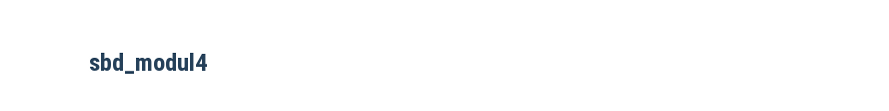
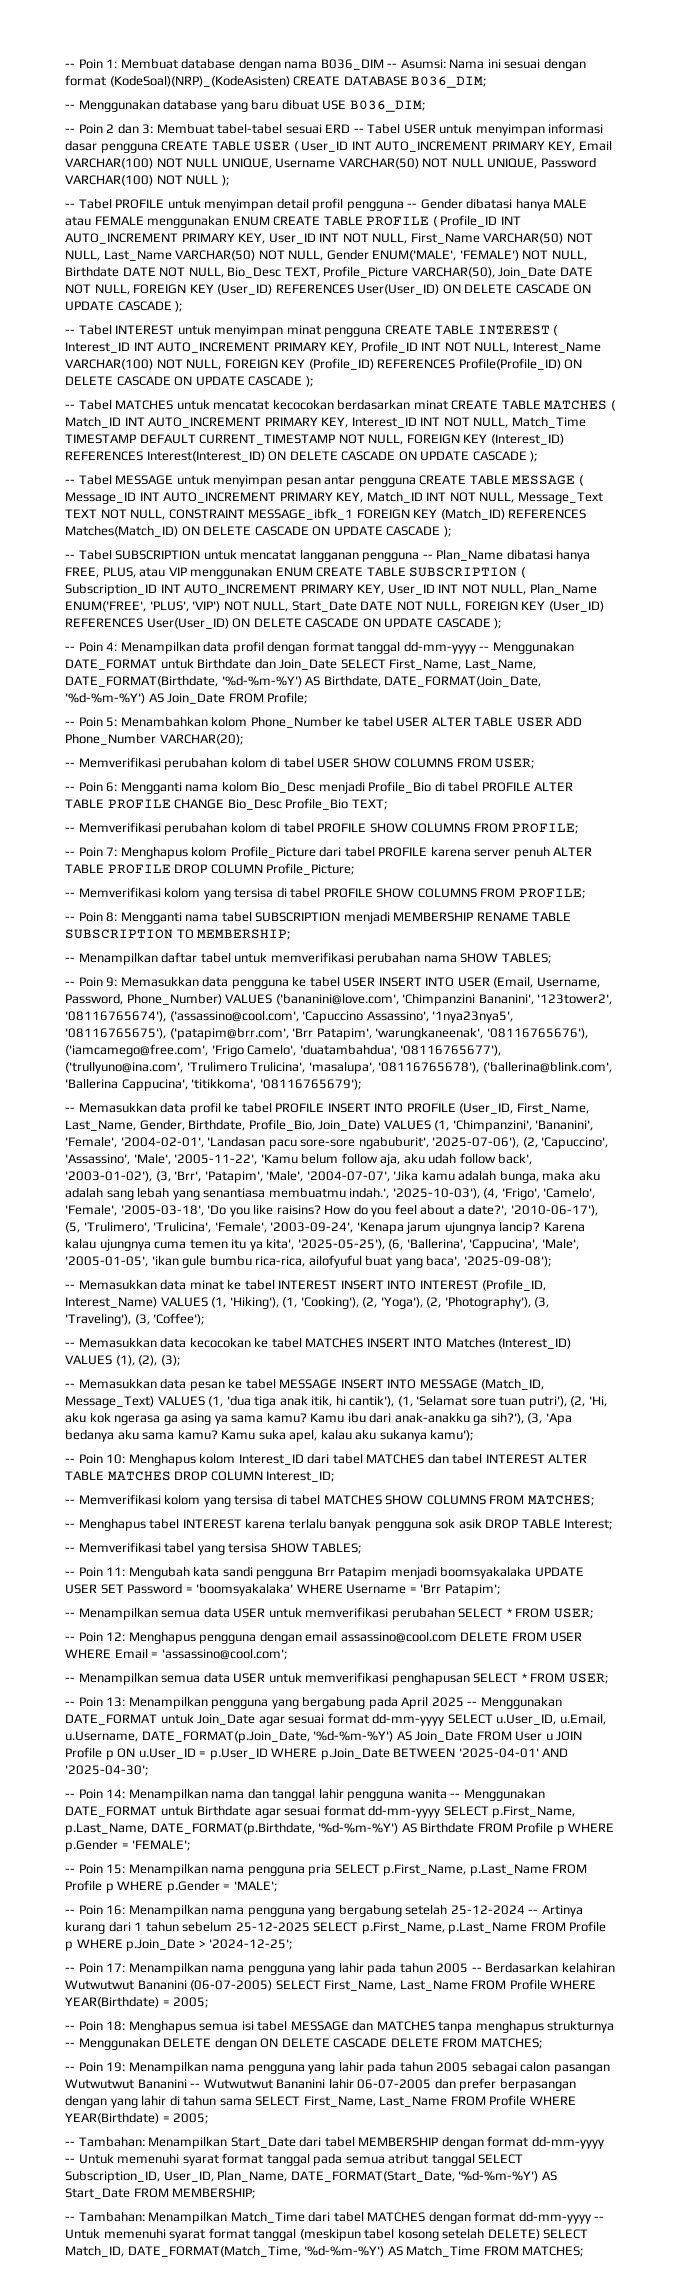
[88,52,208,74] sbd_modul4 -> [65,58,586,71] [65,75,487,88] [65,99,425,112] [65,123,604,136] [65,140,612,153] [65,157,596,169] [65,175,229,186] [65,198,588,211] [65,215,521,228] [65,233,593,244] [65,249,587,261] [65,266,593,278] [65,284,592,295] [65,301,183,312] [65,324,558,337] [65,341,601,353] [65,358,583,370] [65,376,313,387] [65,399,615,411] [65,416,586,428] [65,434,564,445] [65,451,538,462] [65,474,583,487] [65,491,603,504] [65,508,587,520] [65,525,451,537] [65,549,591,562] [65,566,525,579] [65,583,597,596] [65,601,604,612] [65,618,502,629] [65,641,574,654] [65,658,536,670] [65,675,542,687] [65,692,308,704] [65,716,583,728] [65,733,243,745] [65,757,535,770] [65,781,574,794] [65,798,387,810] [65,822,579,835] [65,846,593,859] [65,863,355,875] [65,887,585,900] [65,911,572,924] [65,929,291,940] [65,952,551,965] [65,976,600,989] [65,993,613,1006] [65,1010,514,1023] [65,1027,588,1040] [65,1044,502,1057] [65,1061,612,1074] [65,1078,361,1091] [65,1102,589,1115] [65,1119,594,1132] [65,1136,609,1149] [65,1153,533,1166] [65,1170,600,1183] [65,1187,596,1200] [65,1204,598,1217] [65,1221,585,1234] [65,1238,579,1251] [65,1255,551,1268] [65,1279,547,1291] [65,1296,550,1309] [65,1313,205,1326] [65,1337,572,1349] [65,1355,180,1366] [65,1378,545,1391] [65,1395,607,1408] [65,1412,572,1425] [65,1429,474,1442] [65,1453,588,1466] [65,1471,335,1482] [65,1494,594,1507] [65,1518,613,1531] [65,1542,362,1555] [65,1566,584,1579] [65,1583,500,1596] [65,1607,593,1620] [65,1631,583,1644] [65,1648,287,1660] [65,1672,608,1685] [65,1696,562,1709] [65,1713,606,1726] [65,1730,583,1743] [65,1747,569,1760] [65,1765,148,1776] [65,1788,545,1801] [65,1805,576,1818] [65,1822,615,1835] [65,1839,191,1852] [65,1863,588,1876] [65,1880,277,1893] [65,1904,583,1917] [65,1921,607,1934] [65,1939,293,1951] [65,1962,615,1975] [65,1979,597,1991] [65,1996,209,2008] [65,2020,615,2033] [65,2037,542,2050] [65,2061,610,2074] [65,2078,576,2091] [65,2095,576,2108] [65,2112,209,2124] [65,2136,604,2149] [65,2153,524,2166] [65,2170,557,2183] [65,2188,256,2199] [65,2211,605,2224] [65,2228,589,2241] [65,2245,584,2257] -- Poin 1: Membuat database dengan nama B036_DIM -- Asumsi: Nama ini sesuai dengan format (KodeSoal)(NRP)_(KodeAsisten) CREATE DATABASE B036_DIM; // -- Menggunakan database yang baru dibuat USE B036_DIM; // -- Poin 2 dan 3: Membuat tabel-tabel sesuai ERD -- Tabel USER untuk menyimpan informasi dasar pengguna CREATE TABLE USER ( User_ID INT AUTO_INCREMENT PRIMARY KEY, Email VARCHAR(100) NOT NULL UNIQUE, Username VARCHAR(50) NOT NULL UNIQUE, Password VARCHAR(100) NOT NULL ); // -- Tabel PROFILE untuk menyimpan detail profil pengguna -- Gender dibatasi hanya MALE atau FEMALE menggunakan ENUM CREATE TABLE PROFILE ( Profile_ID INT AUTO_INCREMENT PRIMARY KEY, User_ID INT NOT NULL, First_Name VARCHAR(50) NOT NULL, Last_Name VARCHAR(50) NOT NULL, Gender ENUM('MALE', 'FEMALE') NOT NULL, Birthdate DATE NOT NULL, Bio_Desc TEXT, Profile_Picture VARCHAR(50), Join_Date DATE NOT NULL, FOREIGN KEY (User_ID) REFERENCES User(User_ID) ON DELETE CASCADE ON UPDATE CASCADE ); // -- Tabel INTEREST untuk menyimpan minat pengguna CREATE TABLE INTEREST ( Interest_ID INT AUTO_INCREMENT PRIMARY KEY, Profile_ID INT NOT NULL, Interest_Name VARCHAR(100) NOT NULL, FOREIGN KEY (Profile_ID) REFERENCES Profile(Profile_ID) ON DELETE CASCADE ON UPDATE CASCADE ); // -- Tabel MATCHES untuk mencatat kecocokan berdasarkan minat CREATE TABLE MATCHES ( Match_ID INT AUTO_INCREMENT PRIMARY KEY, Interest_ID INT NOT NULL, Match_Time TIMESTAMP DEFAULT CURRENT_TIMESTAMP NOT NULL, FOREIGN KEY (Interest_ID) REFERENCES Interest(Interest_ID) ON DELETE CASCADE ON UPDATE CASCADE ); // -- Tabel MESSAGE untuk menyimpan pesan antar pengguna CREATE TABLE MESSAGE ( Message_ID INT AUTO_INCREMENT PRIMARY KEY, Match_ID INT NOT NULL, Message_Text TEXT NOT NULL, CONSTRAINT MESSAGE_ibfk_1 FOREIGN KEY (Match_ID) REFERENCES Matches(Match_ID) ON DELETE CASCADE ON UPDATE CASCADE ); // -- Tabel SUBSCRIPTION untuk mencatat langganan pengguna -- Plan_Name dibatasi hanya FREE, PLUS, atau VIP menggunakan ENUM CREATE TABLE SUBSCRIPTION ( Subscription_ID INT AUTO_INCREMENT PRIMARY KEY, User_ID INT NOT NULL, Plan_Name ENUM('FREE', 'PLUS', 'VIP') NOT NULL, Start_Date DATE NOT NULL, FOREIGN KEY (User_ID) REFERENCES User(User_ID) ON DELETE CASCADE ON UPDATE CASCADE ); // -- Poin 4: Menampilkan data profil dengan format tanggal dd-mm-yyyy -- Menggunakan DATE_FORMAT untuk Birthdate dan Join_Date SELECT First_Name, Last_Name, DATE_FORMAT(Birthdate, '%d-%m-%Y') AS Birthdate, DATE_FORMAT(Join_Date, '%d-%m-%Y') AS Join_Date FROM Profile; // -- Poin 5: Menambahkan kolom Phone_Number ke tabel USER ALTER TABLE USER ADD Phone_Number VARCHAR(20); // -- Memverifikasi perubahan kolom di tabel USER SHOW COLUMNS FROM USER; // -- Poin 6: Mengganti nama kolom Bio_Desc menjadi Profile_Bio di tabel PROFILE ALTER TABLE PROFILE CHANGE Bio_Desc Profile_Bio TEXT; // -- Memverifikasi perubahan kolom di tabel PROFILE SHOW COLUMNS FROM PROFILE; // -- Poin 7: Menghapus kolom Profile_Picture dari tabel PROFILE karena server penuh ALTER TABLE PROFILE DROP COLUMN Profile_Picture; // -- Memverifikasi kolom yang tersisa di tabel PROFILE SHOW COLUMNS FROM PROFILE; // -- Poin 8: Mengganti nama tabel SUBSCRIPTION menjadi MEMBERSHIP RENAME TABLE SUBSCRIPTION TO MEMBERSHIP; // -- Menampilkan daftar tabel untuk memverifikasi perubahan nama SHOW TABLES; // -- Poin 9: Memasukkan data pengguna ke tabel USER INSERT INTO USER (Email, Username, Password, Phone_Number) VALUES ('bananini@love.com', 'Chimpanzini Bananini', '123tower2', '08116765674'), ('assassino@cool.com', 'Capuccino Assassino', '1nya23nya5', '08116765675'), ('patapim@brr.com', 'Brr Patapim', 'warungkaneenak', '08116765676'), ('iamcamego@free.com', 'Frigo Camelo', 'duatambahdua', '08116765677'), ('trullyuno@ina.com', 'Trulimero Trulicina', 'masalupa', '08116765678'), ('ballerina@blink.com', 'Ballerina Cappucina', 'titikkoma', '08116765679'); // -- Memasukkan data profil ke tabel PROFILE INSERT INTO PROFILE (User_ID, First_Name, Last_Name, Gender, Birthdate, Profile_Bio, Join_Date) VALUES (1, 'Chimpanzini', 'Bananini', 'Female', '2004-02-01', 'Landasan pacu sore-sore ngabuburit', '2025-07-06'), (2, 'Capuccino', 'Assassino', 'Male', '2005-11-22', 'Kamu belum follow aja, aku udah follow back', '2003-01-02'), (3, 'Brr', 'Patapim', 'Male', '2004-07-07', 'Jika kamu adalah bunga, maka aku adalah sang lebah yang senantiasa membuatmu indah.', '2025-10-03'), (4, 'Frigo', 'Camelo', 'Female', '2005-03-18', 'Do you like raisins? How do you feel about a date?', '2010-06-17'), (5, 'Trulimero', 'Trulicina', 'Female', '2003-09-24', 'Kenapa jarum ujungnya lancip? Karena kalau ujungnya cuma temen itu ya kita', '2025-05-25'), (6, 'Ballerina', 'Cappucina', 'Male', '2005-01-05', 'ikan gule bumbu rica-rica, ailofyuful buat yang baca', '2025-09-08'); // -- Memasukkan data minat ke tabel INTEREST INSERT INTO INTEREST (Profile_ID, Interest_Name) VALUES (1, 'Hiking'), (1, 'Cooking'), (2, 'Yoga'), (2, 'Photography'), (3, 'Traveling'), (3, 'Coffee'); // -- Memasukkan data kecocokan ke tabel MATCHES INSERT INTO Matches (Interest_ID) VALUES (1), (2), (3); // -- Memasukkan data pesan ke tabel MESSAGE INSERT INTO MESSAGE (Match_ID, Message_Text) VALUES (1, 'dua tiga anak itik, hi cantik'), (1, 'Selamat sore tuan putri'), (2, 'Hi, aku kok ngerasa ga asing ya sama kamu? Kamu ibu dari anak-anakku ga sih?'), (3, 'Apa bedanya aku sama kamu? Kamu suka apel, kalau aku sukanya kamu'); // -- Poin 10: Menghapus kolom Interest_ID dari tabel MATCHES dan tabel INTEREST ALTER TABLE MATCHES DROP COLUMN Interest_ID; // -- Memverifikasi kolom yang tersisa di tabel MATCHES SHOW COLUMNS FROM MATCHES; // -- Menghapus tabel INTEREST karena terlalu banyak pengguna sok asik DROP TABLE Interest; // -- Memverifikasi tabel yang tersisa SHOW TABLES; // -- Poin 11: Mengubah kata sandi pengguna Brr Patapim menjadi boomsyakalaka UPDATE USER SET Password = 'boomsyakalaka' WHERE Username = 'Brr Patapim'; // -- Menampilkan semua data USER untuk memverifikasi perubahan SELECT * FROM USER; // -- Poin 12: Menghapus pengguna dengan email assassino@cool.com DELETE FROM USER WHERE Email = 'assassino@cool.com'; // -- Menampilkan semua data USER untuk memverifikasi penghapusan SELECT * FROM USER; // -- Poin 13: Menampilkan pengguna yang bergabung pada April 2025 -- Menggunakan DATE_FORMAT untuk Join_Date agar sesuai format dd-mm-yyyy SELECT u.User_ID, u.Email, u.Username, DATE_FORMAT(p.Join_Date, '%d-%m-%Y') AS Join_Date FROM User u JOIN Profile p ON u.User_ID = p.User_ID WHERE p.Join_Date BETWEEN '2025-04-01' AND '2025-04-30'; // -- Poin 14: Menampilkan nama dan tanggal lahir pengguna wanita -- Menggunakan DATE_FORMAT untuk Birthdate agar sesuai format dd-mm-yyyy SELECT p.First_Name, p.Last_Name, DATE_FORMAT(p.Birthdate, '%d-%m-%Y') AS Birthdate FROM Profile p WHERE p.Gender = 'FEMALE'; // -- Poin 15: Menampilkan nama pengguna pria SELECT p.First_Name, p.Last_Name FROM Profile p WHERE p.Gender = 'MALE'; // -- Poin 16: Menampilkan nama pengguna yang bergabung setelah 25-12-2024 -- Artinya kurang dari 1 tahun sebelum 25-12-2025 SELECT p.First_Name, p.Last_Name FROM Profile p WHERE p.Join_Date > '2024-12-25'; // -- Poin 17: Menampilkan nama pengguna yang lahir pada tahun 2005 -- Berdasarkan kelahiran Wutwutwut Bananini (06-07-2005) SELECT First_Name, Last_Name FROM Profile WHERE YEAR(Birthdate) = 2005; // -- Poin 18: Menghapus semua isi tabel MESSAGE dan MATCHES tanpa menghapus strukturnya -- Menggunakan DELETE dengan ON DELETE CASCADE DELETE FROM MATCHES; // -- Poin 19: Menampilkan nama pengguna yang lahir pada tahun 2005 sebagai calon pasangan Wutwutwut Bananini -- Wutwutwut Bananini lahir 06-07-2005 dan prefer berpasangan dengan yang lahir di tahun sama SELECT First_Name, Last_Name FROM Profile WHERE YEAR(Birthdate) = 2005; // -- Tambahan: Menampilkan Start_Date dari tabel MEMBERSHIP dengan format dd-mm-yyyy -- Untuk memenuhi syarat format tanggal pada semua atribut tanggal SELECT Subscription_ID, User_ID, Plan_Name, DATE_FORMAT(Start_Date, '%d-%m-%Y') AS Start_Date FROM MEMBERSHIP; // -- Tambahan: Menampilkan Match_Time dari tabel MATCHES dengan format dd-mm-yyyy -- Untuk memenuhi syarat format tanggal (meskipun tabel kosong setelah DELETE) SELECT Match_ID, DATE_FORMAT(Match_Time, '%d-%m-%Y') AS Match_Time FROM MATCHES;

